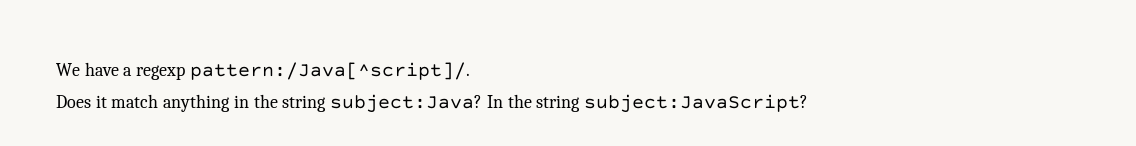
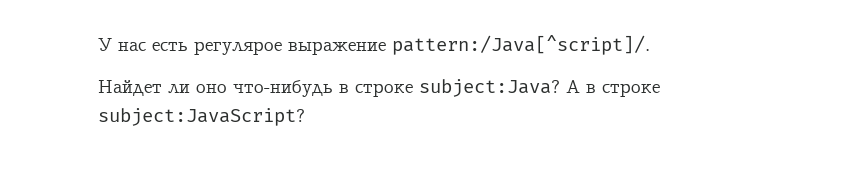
[56,62,470,80] [56,94,581,113] We have a regexp pattern:/Java[^script]/. // Does it match anything in the string subject:Java? In the string -> [98,35,650,55] [98,79,660,97] У нас есть регулярое выражение pattern:/Java[^script]/. // Найдет ли оно что-нибудь в строке subject:Java? А в строке

